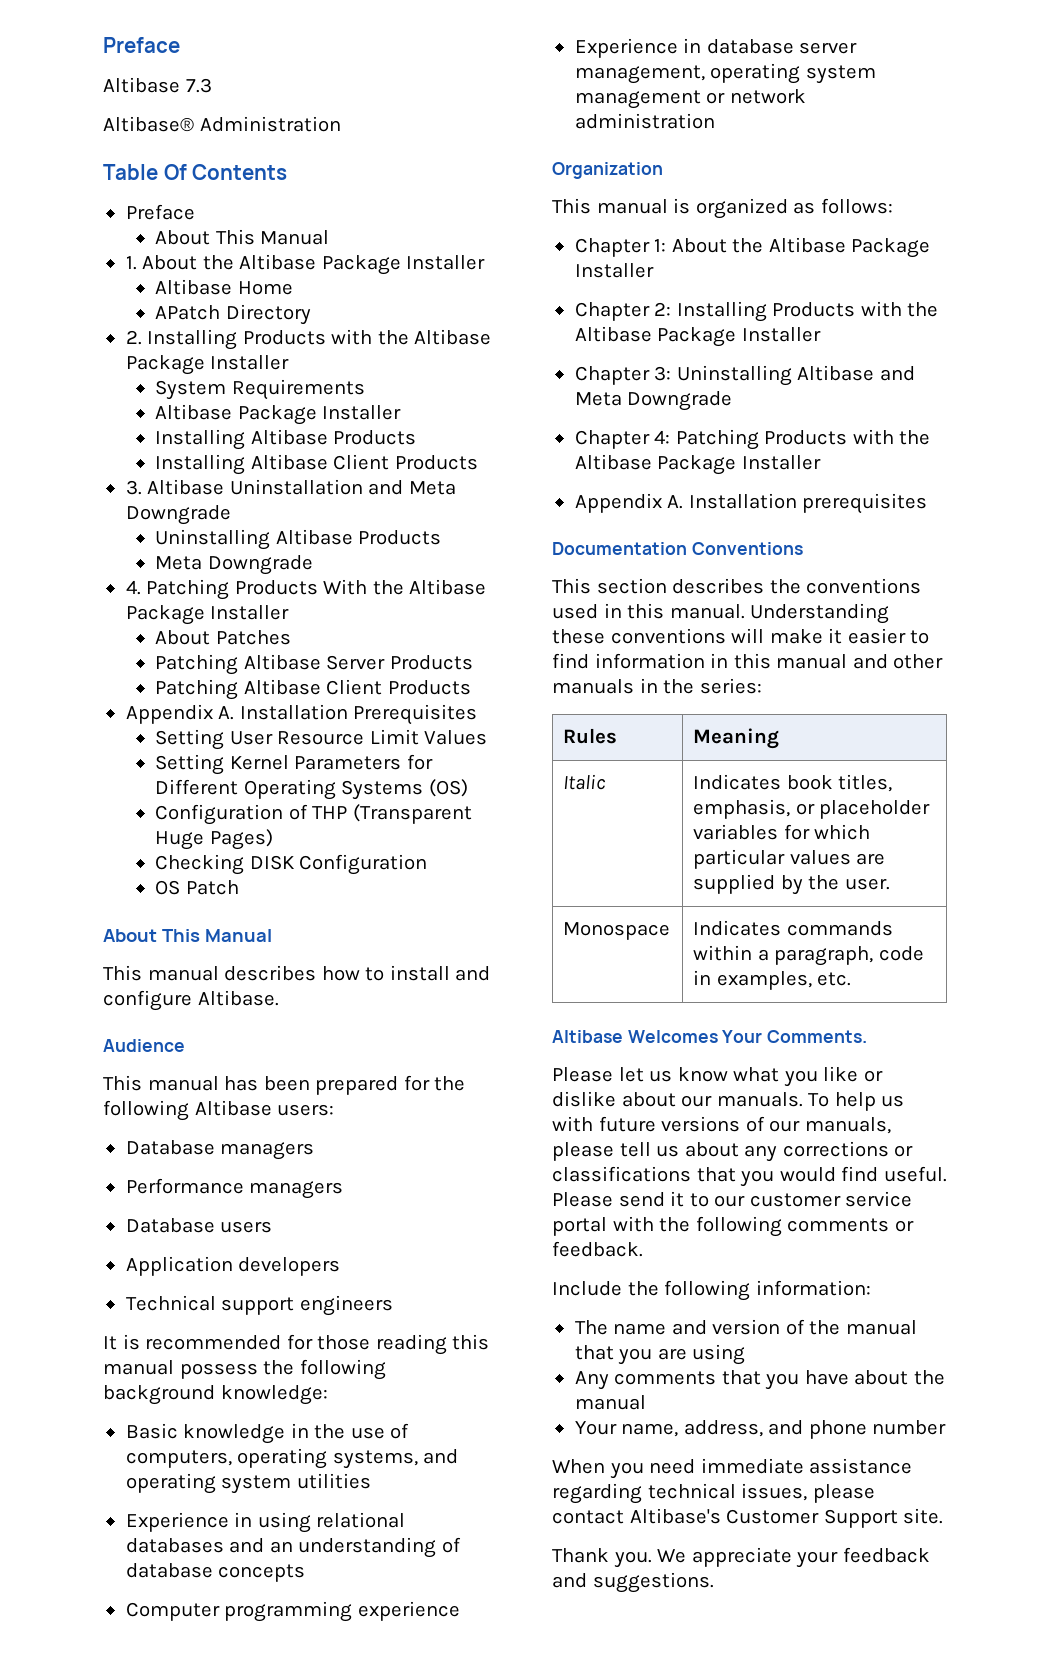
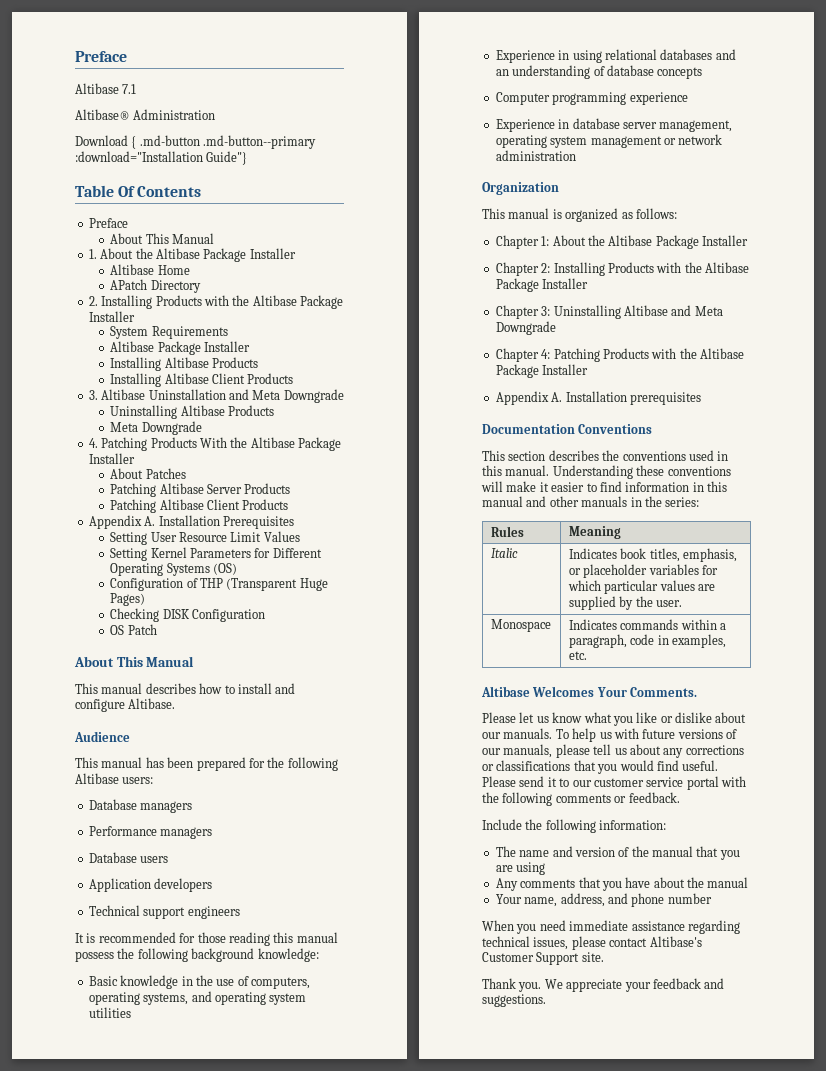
[185,78,212,93] 7.3 -> [122,84,137,94] 7.1
(341, 124) none -> [75,135,317,149] [75,151,248,165] // Download { .md-button .md-button--primary :download="Installation Guide"}

